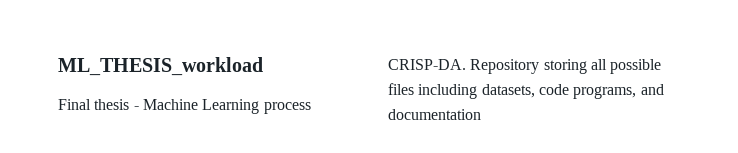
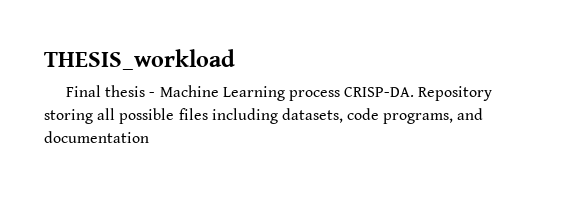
[58,57,263,76] ML_THESIS_workload -> [44,49,235,70] THESIS_workload

